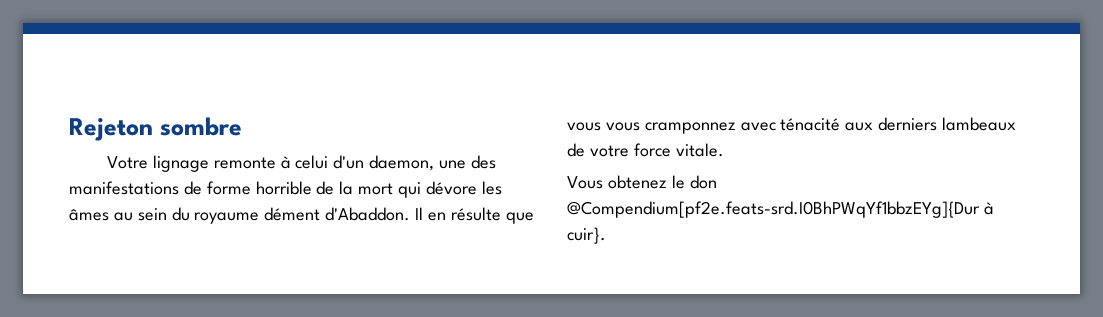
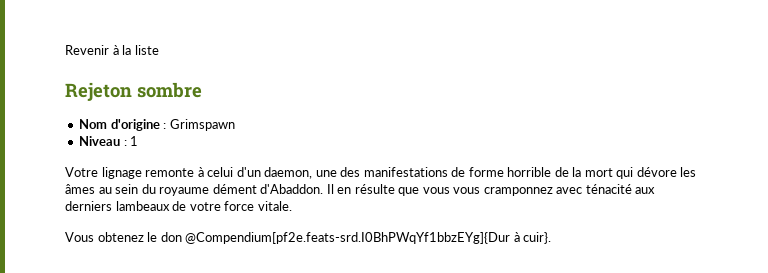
[69,117,242,141] Rejeton sombre -> [65,45,159,55] [65,82,202,101] [79,119,235,131] [79,136,139,146] Revenir à la liste // Rejeton sombre // Nom d'origine : Grimspawn // Niveau : 1

